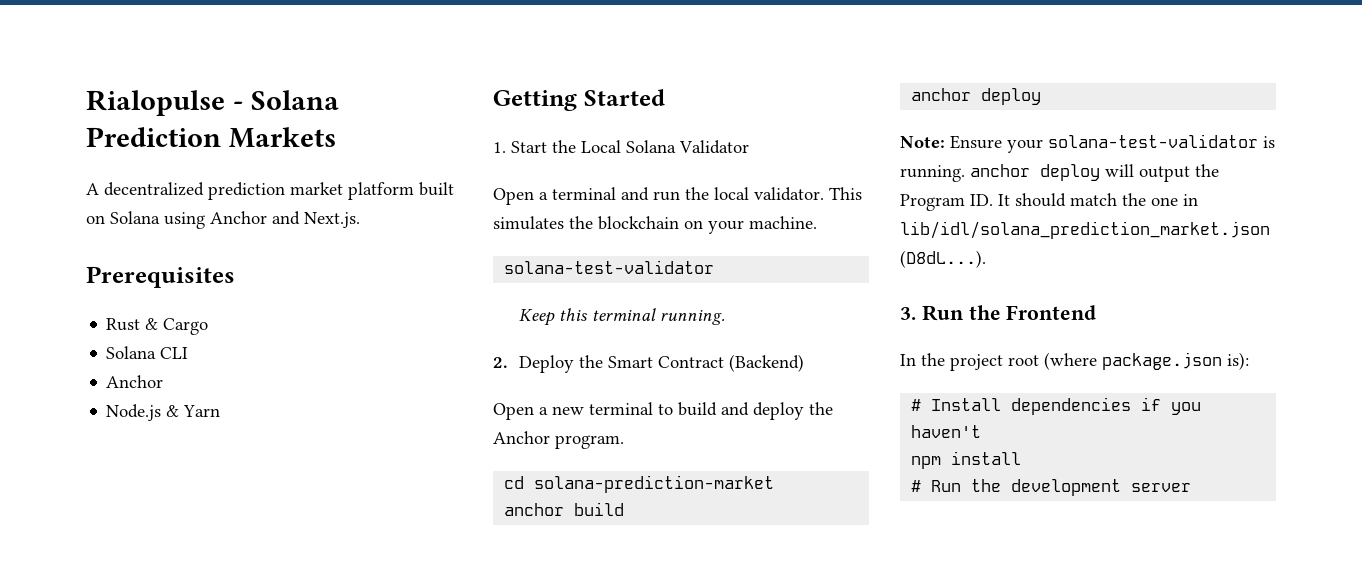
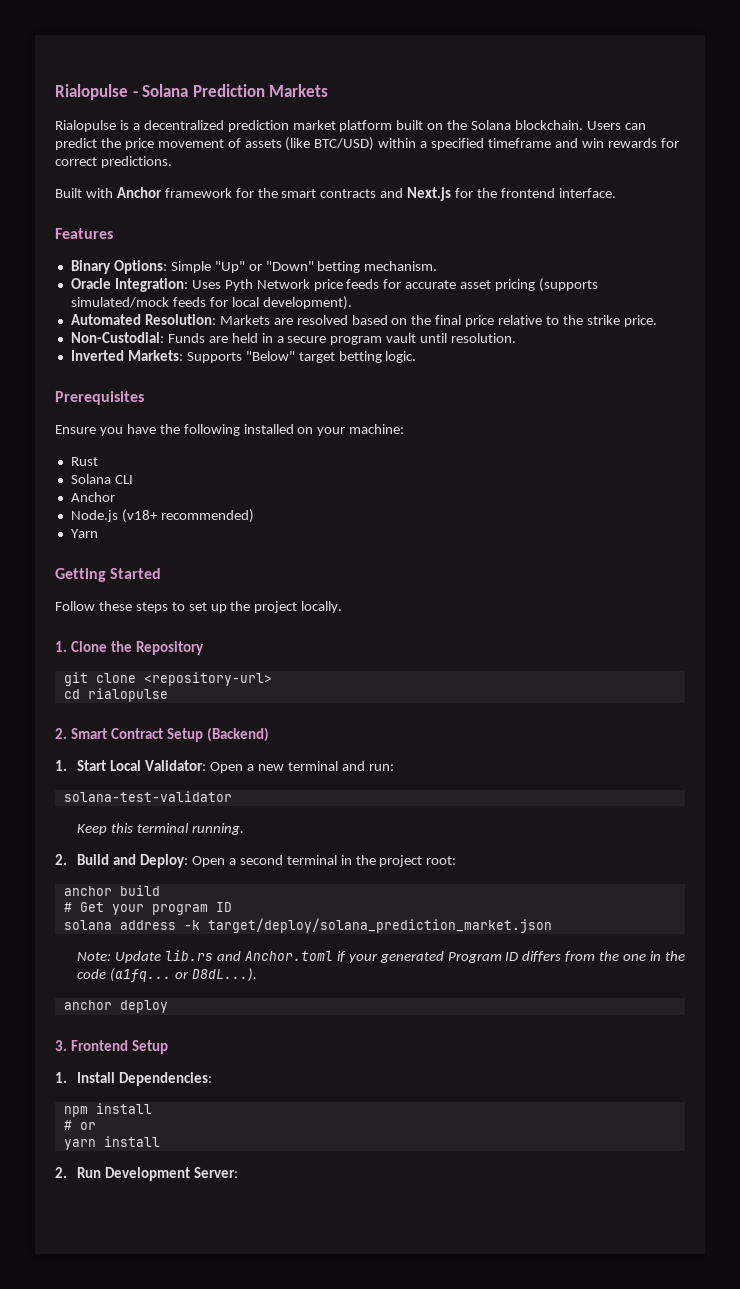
[86,183,99,195] A -> [55,120,140,132] Rialopulse is a
[110,211,360,229] [86,266,235,288] Solana using Anchor and Next.js. // Prerequisites -> [447,120,646,130] [55,137,679,151] [55,156,172,168] [55,187,616,201] [55,228,113,239] [70,260,438,274] [70,278,599,292] [70,296,352,310] [70,314,657,327] [70,332,517,345] [70,350,417,363] [55,391,144,405] [55,424,405,436] the Solana blockchain. Users can predict the price movement of assets (like BTC/USD) within a specified timeframe and win rewards for correct predictions. // Built with Anchor framework for the smart contracts and Next.js for the frontend interface. // Features // Binary Options: Simple "Up" or "Down" betting mechanism. // Oracle Integration: Uses Pyth Network price feeds for accurate asset pricing (supports simulated/mock feeds for local development). // Automated Resolution: Markets are resolved based on the final price relative to the strike price. // Non-Custodial: Funds are held in a secure program vault until resolution. // Inverted Markets: Supports "Below" target betting logic. // Prerequisites // Ensure you have the following installed on your machine:
[145,318,209,335] & Cargo -> (98, 461) none
[166,405,180,417] & -> [121,509,254,523] (v18+ recommended) //
[493,140,749,154] [493,188,548,205] 1. Start the Local Solana Validator // Open a -> [55,601,343,613] [55,641,205,655] [63,672,272,686] [63,688,168,702] [55,727,270,742] [55,760,284,773] Follow these steps to set up the project locally. // 1. Clone the Repository // git clone <repository-url> // cd rialopulse // 2. Smart Contract Setup (Backend) // 1. Start Local Validator: Open a new
[653,187,862,201] [493,216,817,234] run the local validator. This simulates the blockchain on your machine. -> [368,764,394,771] run:
[519,354,805,373] [493,402,833,420] [493,431,624,449] [504,475,775,493] [504,502,625,516] [911,88,1042,105] [900,134,1275,153] [900,164,1219,182] [900,193,1198,211] [900,221,1270,239] [900,250,986,268] [900,305,1097,321] [900,352,1249,371] [911,397,1202,415] [911,425,982,438] [911,451,1022,469] [911,479,1192,496] Deploy the Smart Contract (Backend) // Open a new terminal to build and deploy the Anchor program. // cd solana-prediction-market // anchor build // anchor deploy // Note: Ensure your solana-test-validator is running. anchor deploy will output the Program ID. It should match the one in lib/idl/solana_prediction_market.json (D8dL...). // 3. Run the Frontend // In the project root (where package.json is): // # Install dependencies if you haven't // npm install // # Run the development server -> [77,854,457,868] [63,885,160,896] [63,902,232,915] [63,918,552,933] [77,950,685,963] [77,968,257,982] [63,1000,168,1013] [55,1040,169,1054] [55,1072,213,1086] [63,1103,152,1117] [63,1120,96,1130] [63,1136,160,1150] [55,1167,239,1181] Build and Deploy: Open a second terminal in the project root: // anchor build // # Get your program ID // solana address -k target/deploy/solana_prediction_market.json // Note: Update lib.rs and Anchor.toml if your generated Program ID differs from the one in the code (a1fq... or D8dL...). // anchor deploy // 3. Frontend Setup // 1. Install Dependencies: // npm install // # or // yarn install // 2. Run Development Server:

